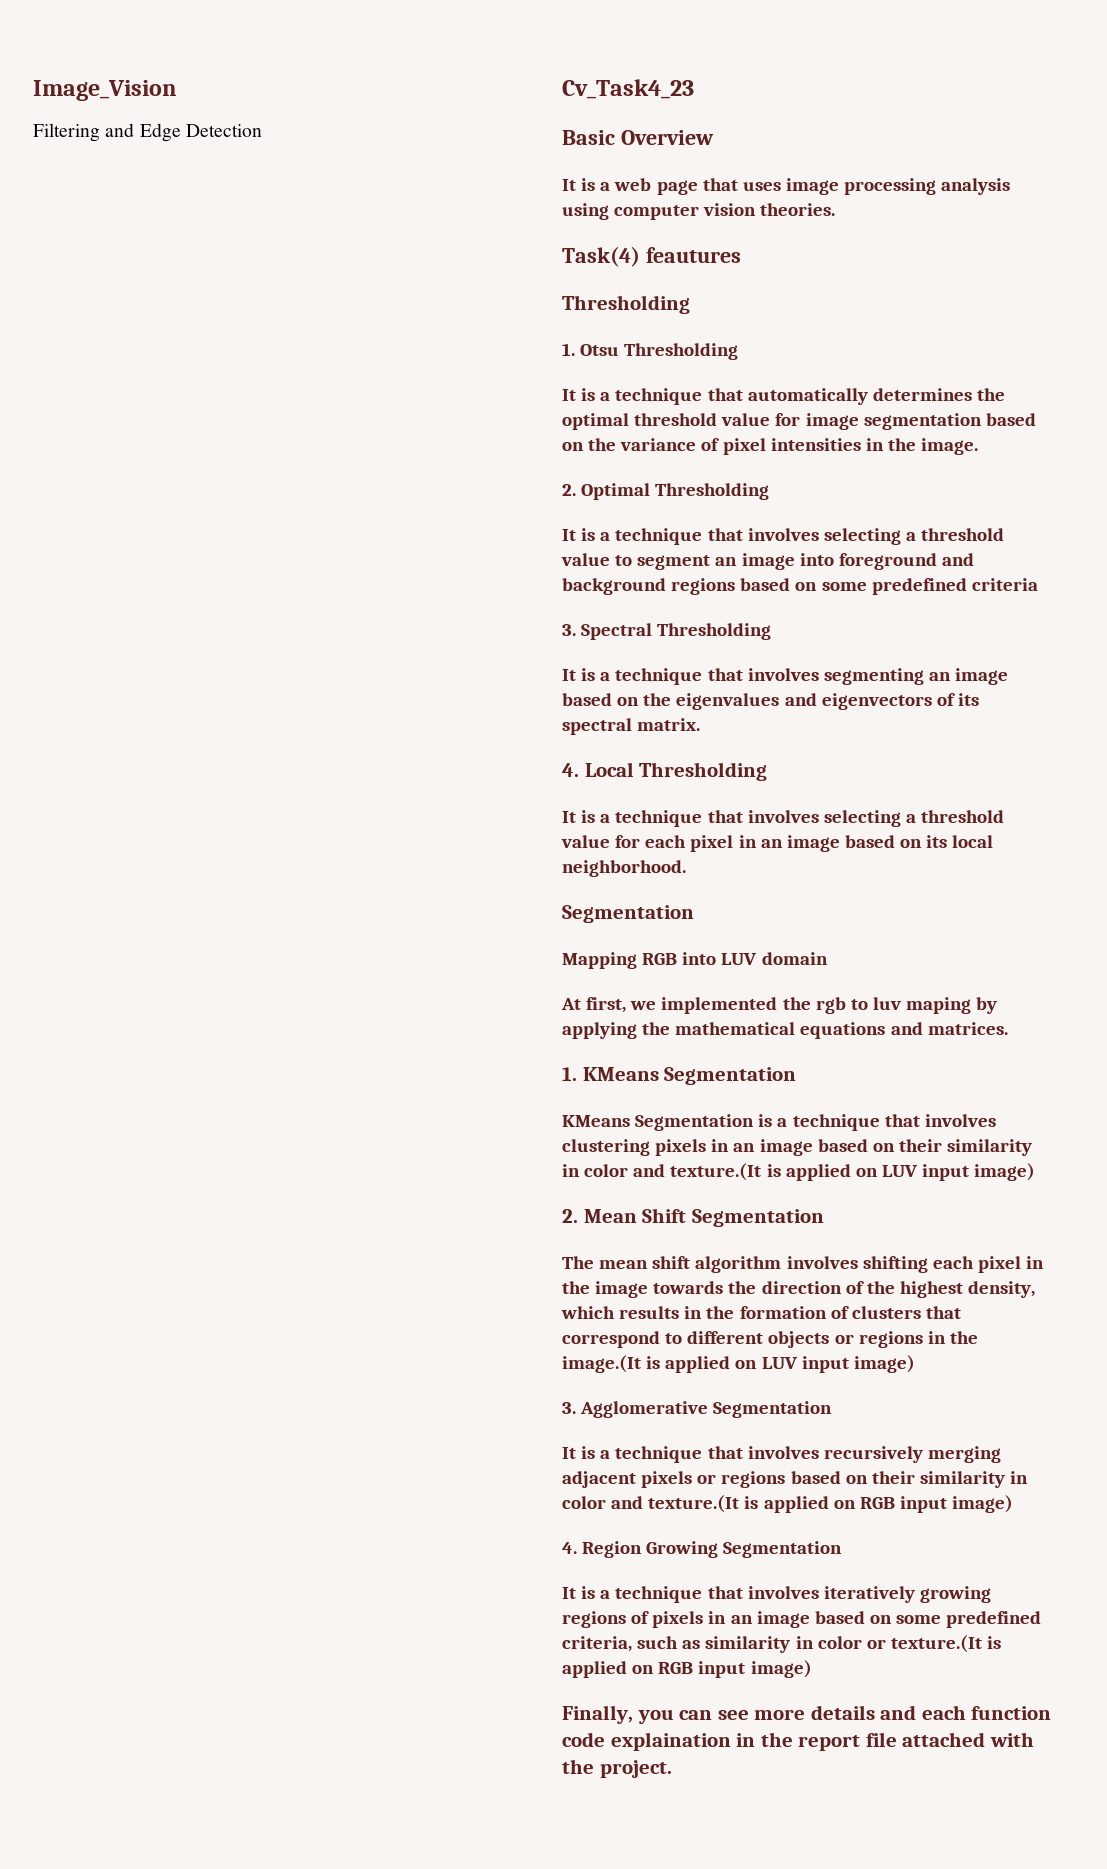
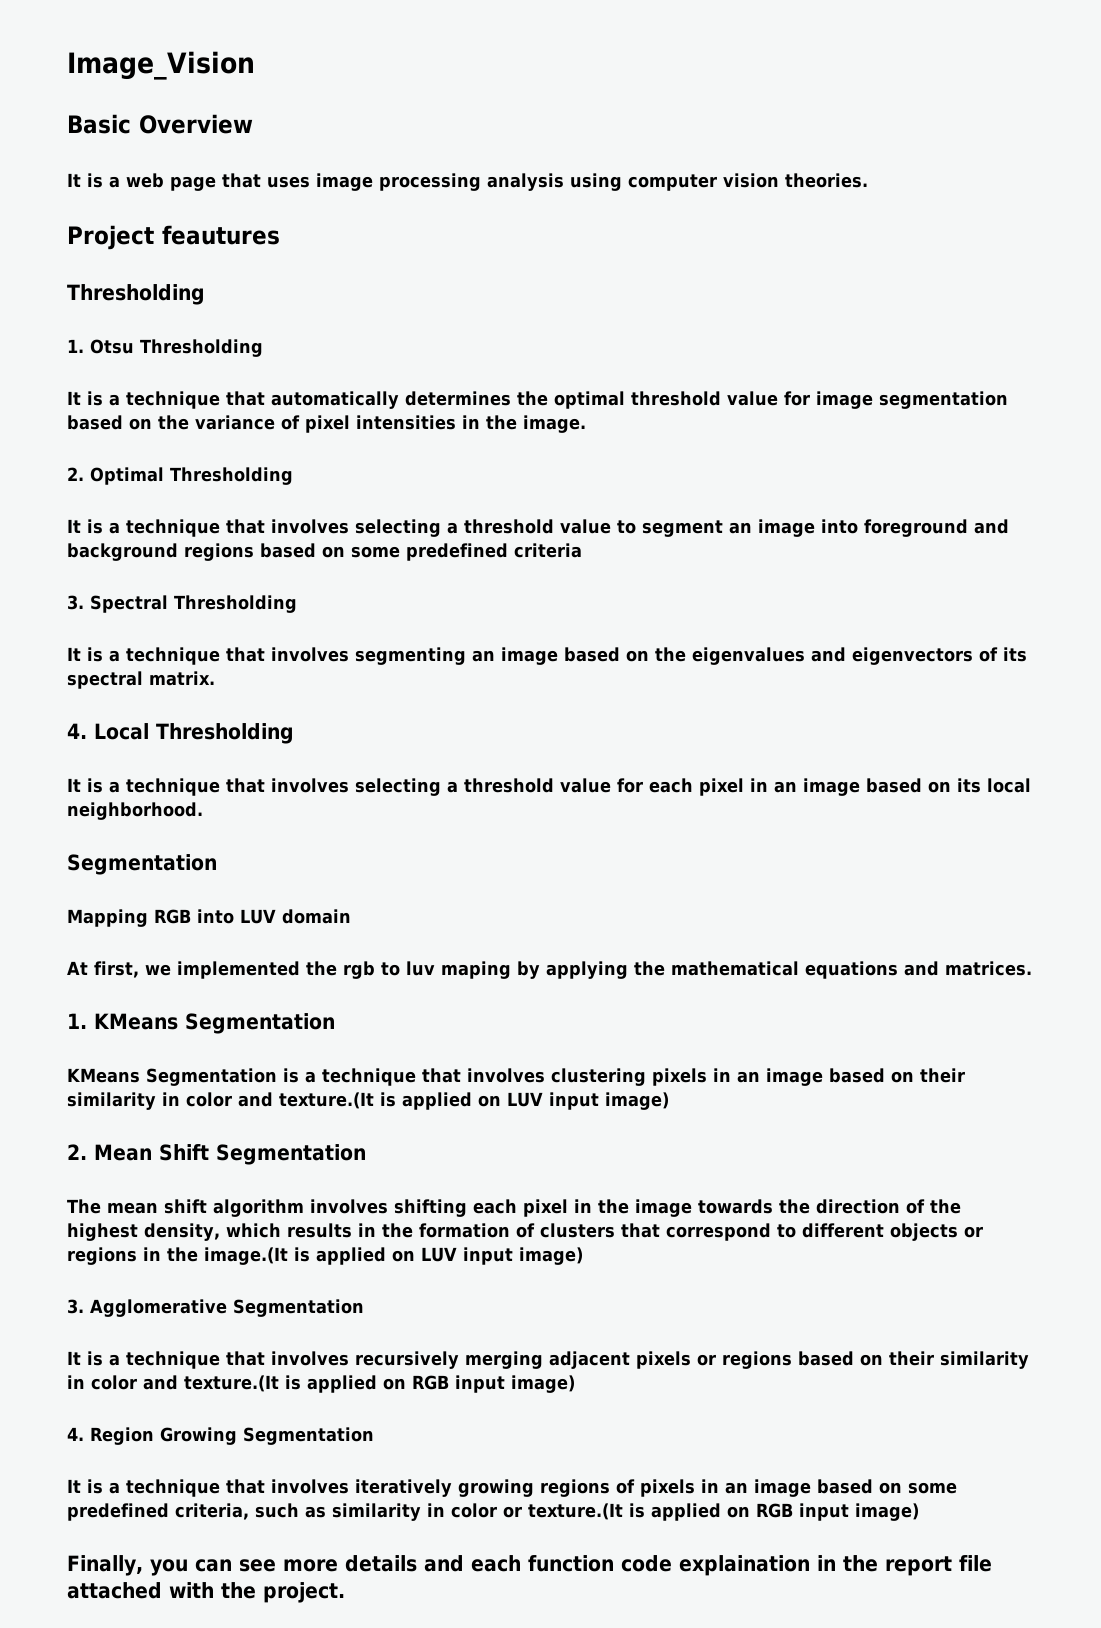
[33,123,262,142] [562,79,694,99] // Filtering and Edge Detection // Cv_Task4_23 -> (255, 65) none
[562,246,640,267] Task(4) -> [67,225,154,250] Project

